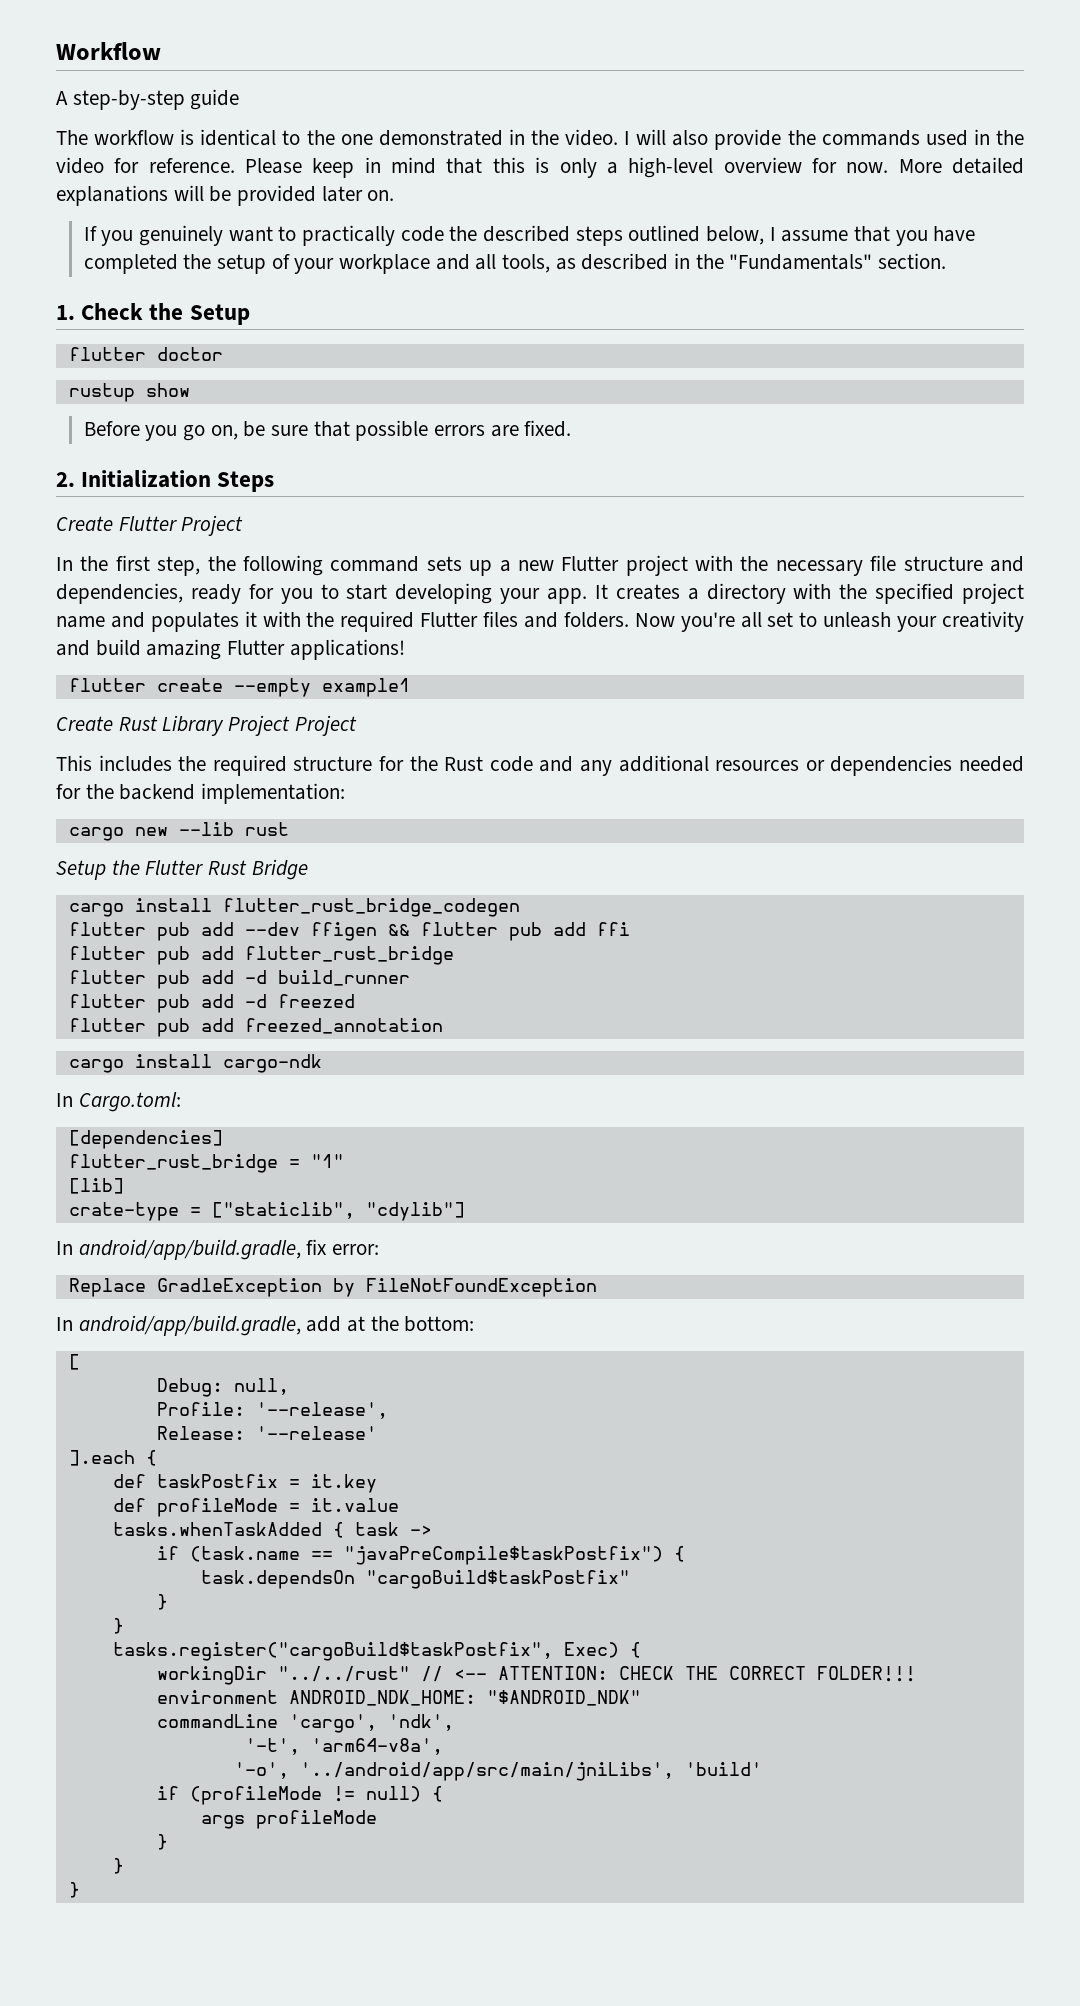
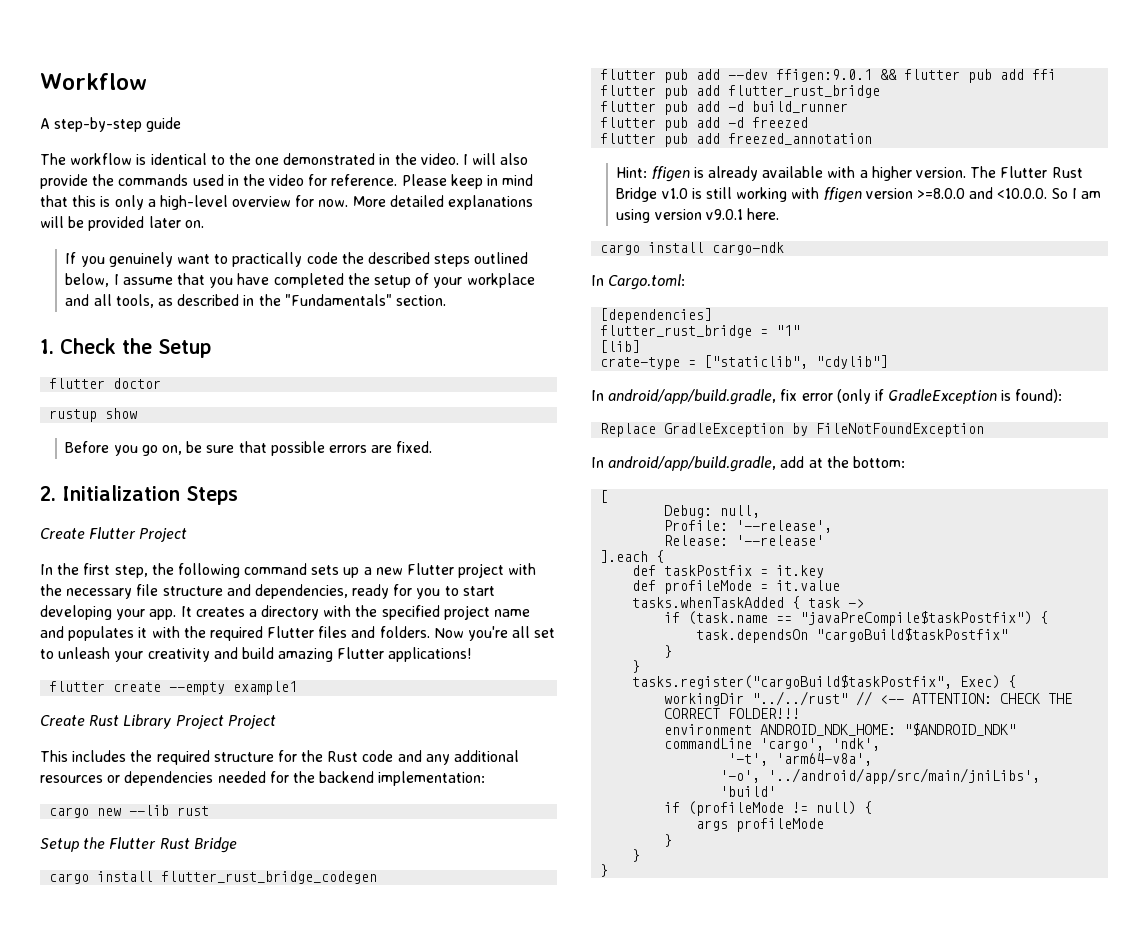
[310,922,377,941] ffigen -> [776,69,873,82] ffigen:9.0.1
(443, 1026) none -> [616,166,1083,182] [616,187,1101,203] [616,208,780,223] // Hint: ffigen is already available with a higher version. The Flutter Rust Bridge v1.0 is still working with ffigen version >=8.0.0 and <10.0.0. So I am using version v9.0.1 here.
[332,1244,380,1255] error: -> [801,389,1063,404] error (only if GradleException is found):

